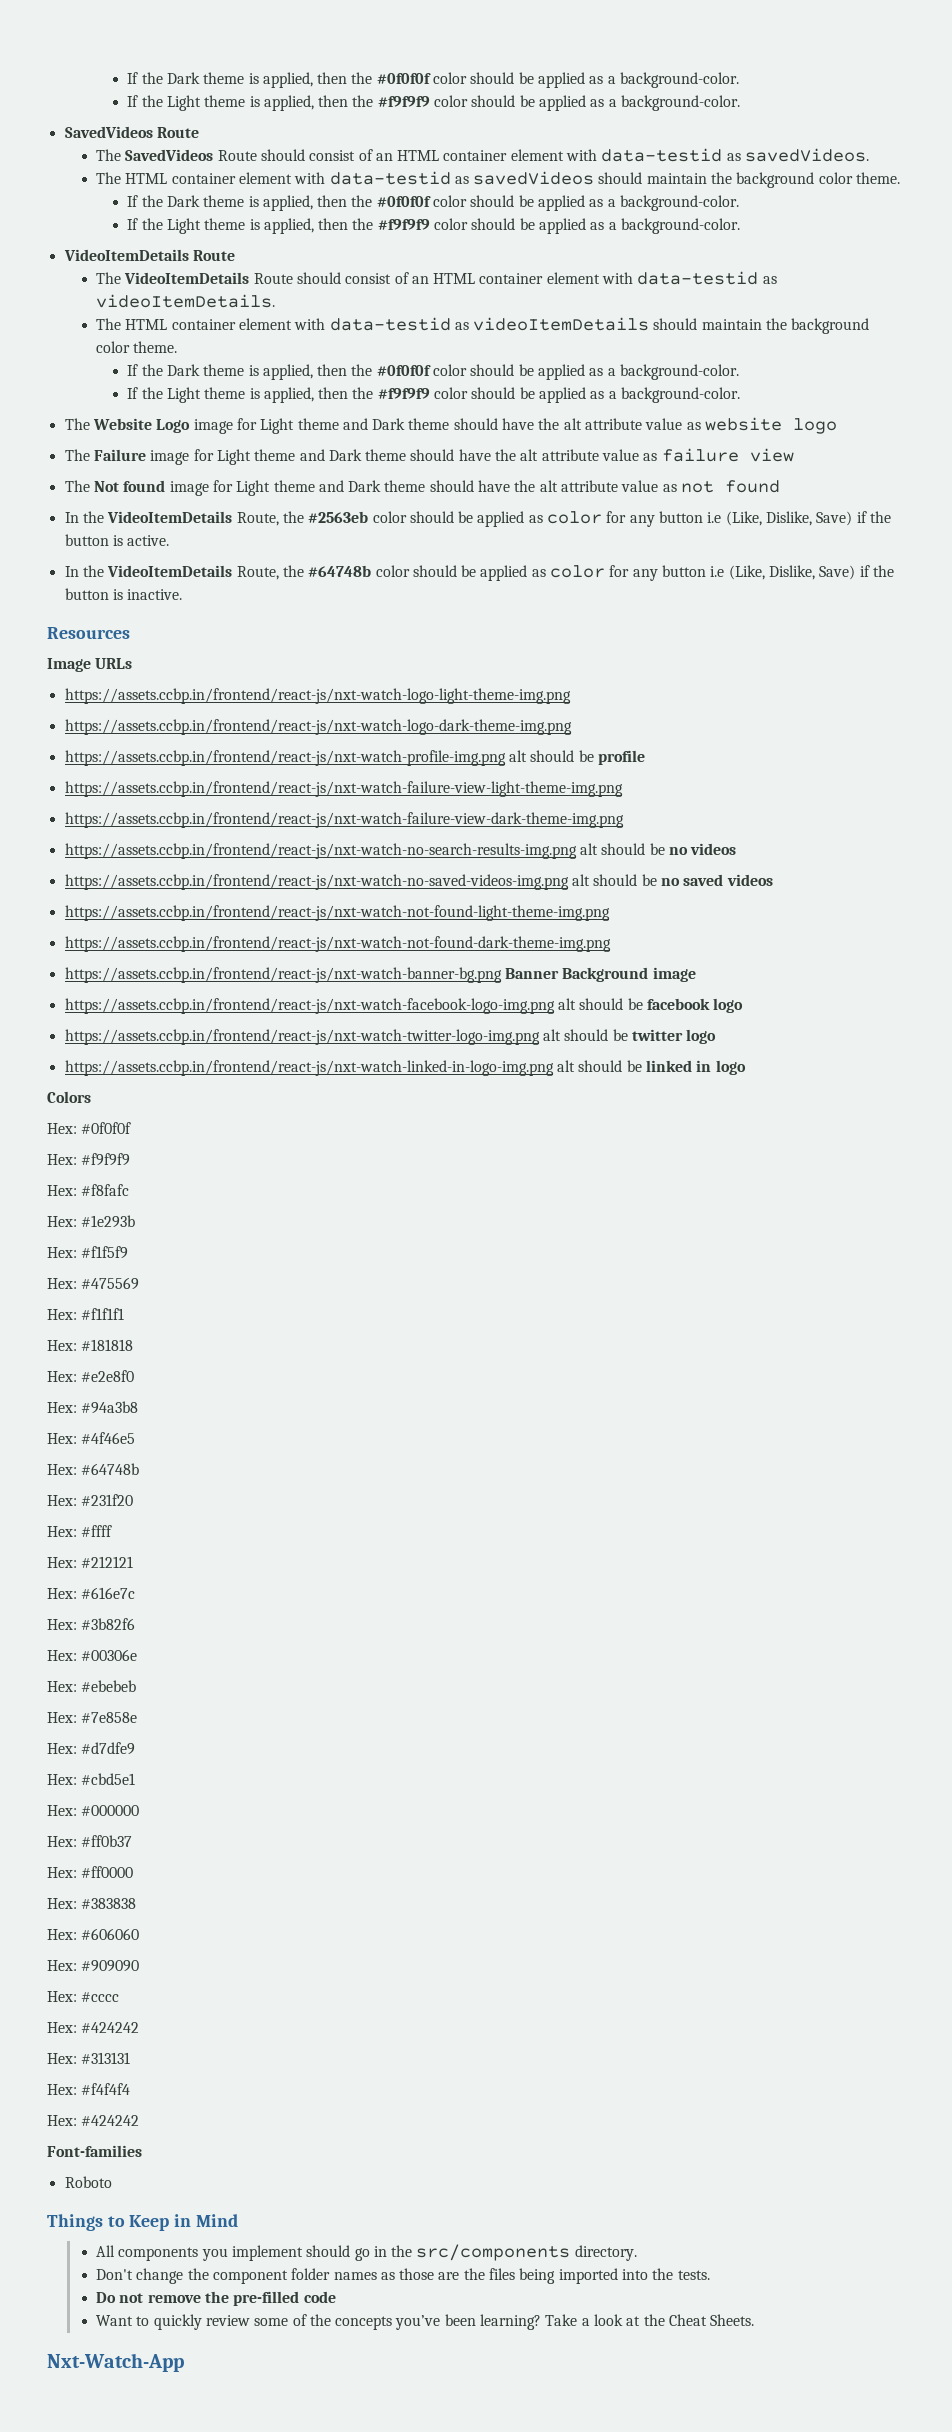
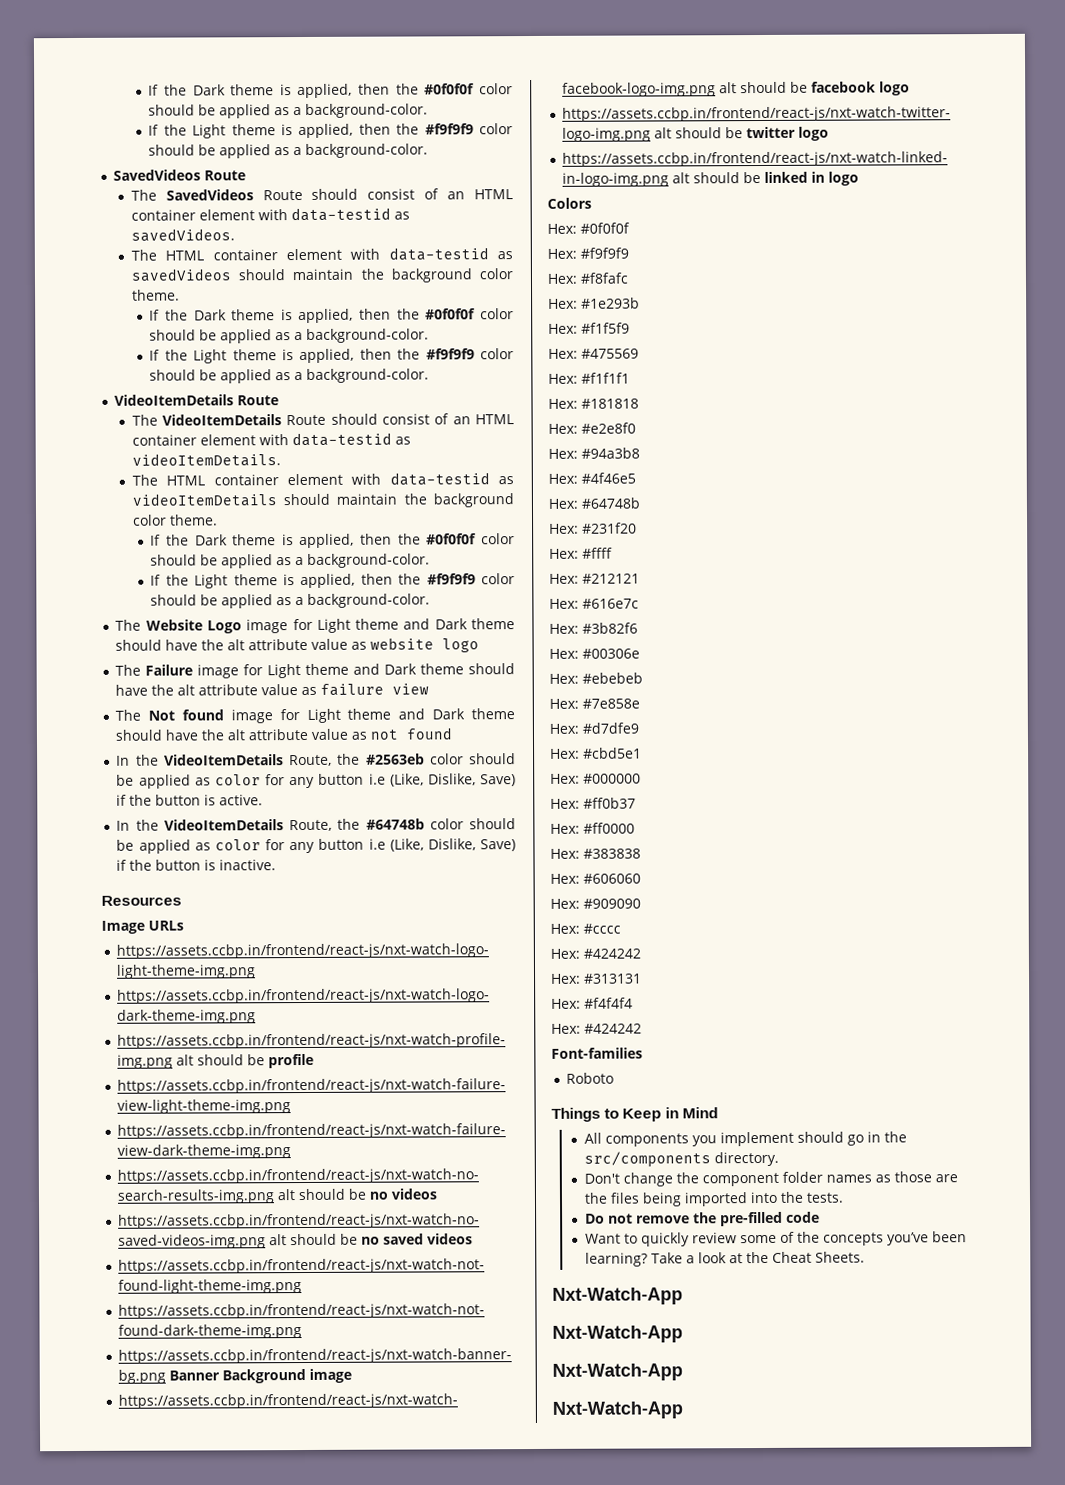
(184, 2362) none -> [552,1325,683,1343] [552,1363,683,1381] [552,1401,683,1419] // Nxt-Watch-App // Nxt-Watch-App // Nxt-Watch-App

